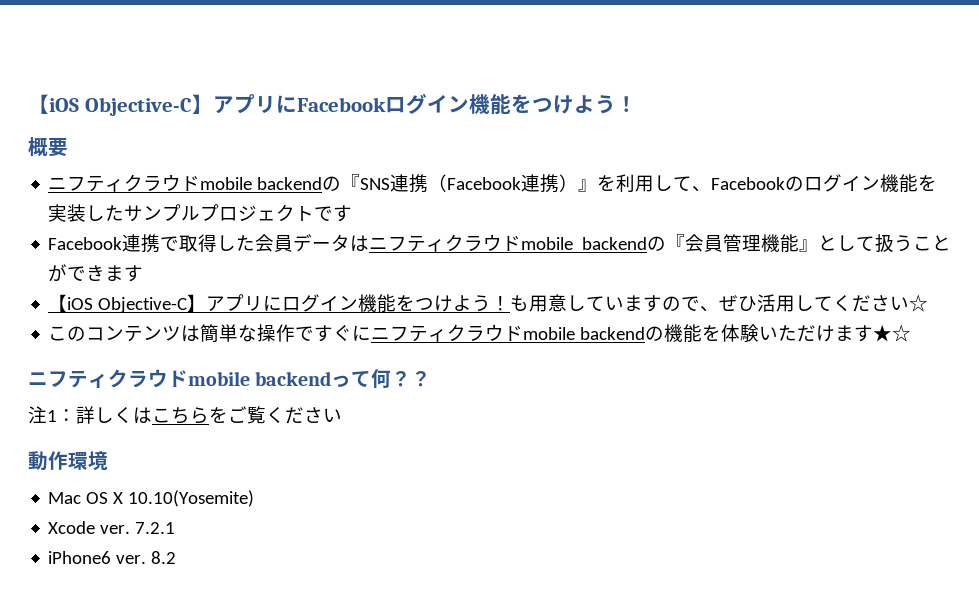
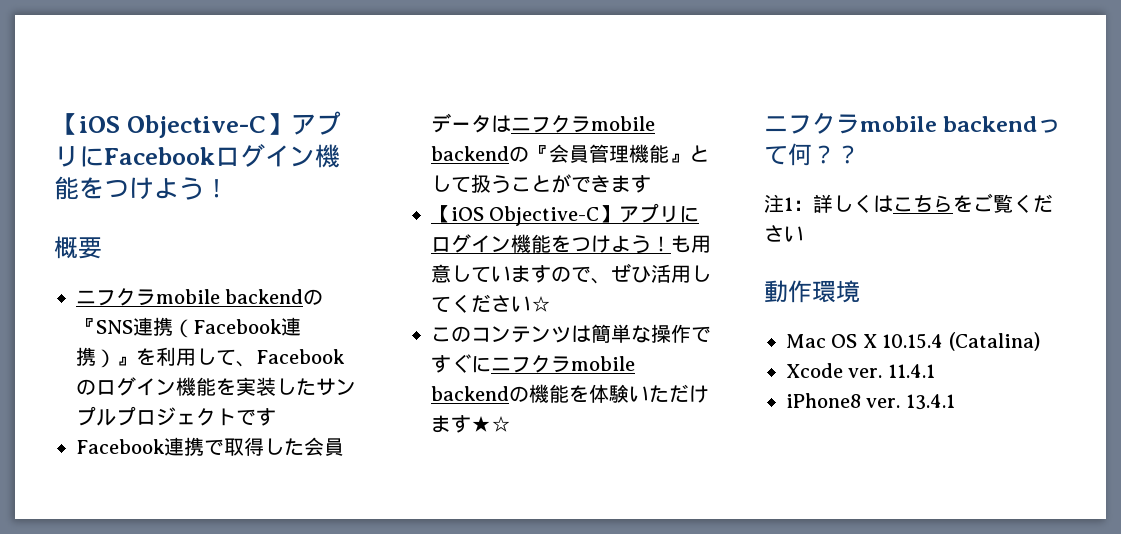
[86,174,201,192] ティクラウド -> [116,288,156,306] クラ
[407,234,522,252] ティクラウド -> [551,115,591,133] クラ
[409,324,524,342] ティクラウド -> [531,355,571,373] クラ
[68,369,188,388] ティクラウド -> [812,112,860,134] クラ
[128,490,255,507] 10.10(Yosemite) -> [882,332,1040,351] 10.15.4 (Catalina)
[135,522,176,534] [48,551,177,564] 7.2.1 // iPhone6 ver. 8.2 -> [887,364,935,378] [786,393,955,410] 11.4.1 // iPhone8 ver. 13.4.1

